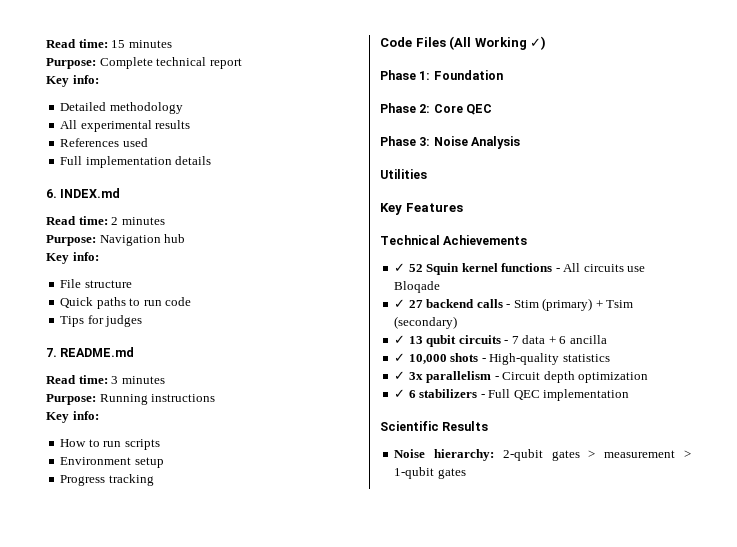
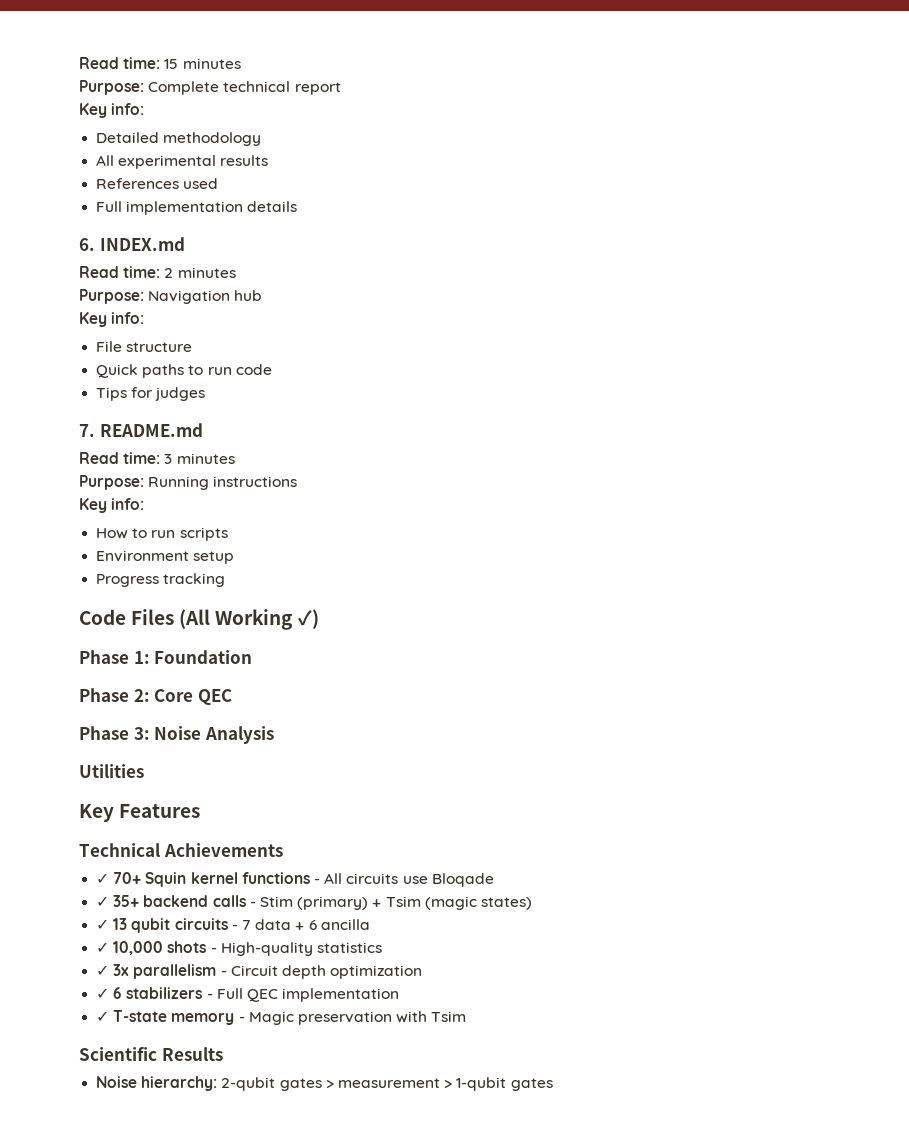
[408,264,423,272] 52 -> [113,872,142,884] 70+
[408,300,423,308] 27 -> [113,895,140,907] 35+
[394,316,458,329] (secondary) -> [424,896,532,910] (magic states)
(630, 395) none -> [96,1010,467,1025] // ✓ T-state memory - Magic preservation with Tsim

